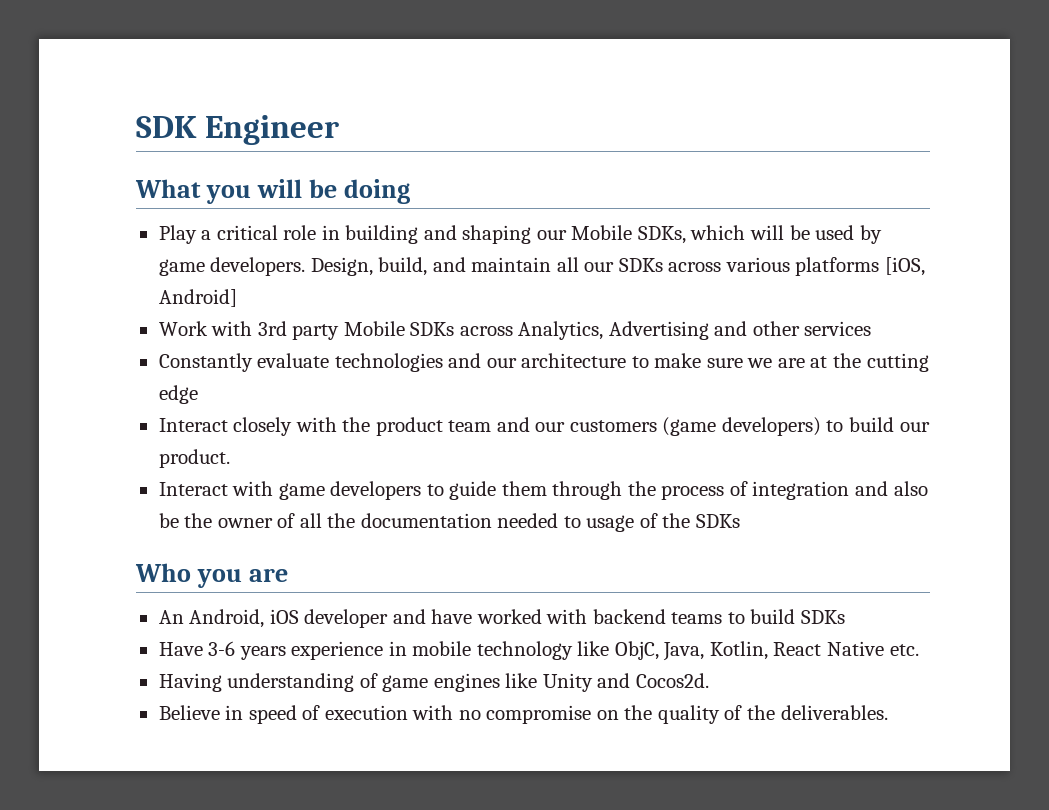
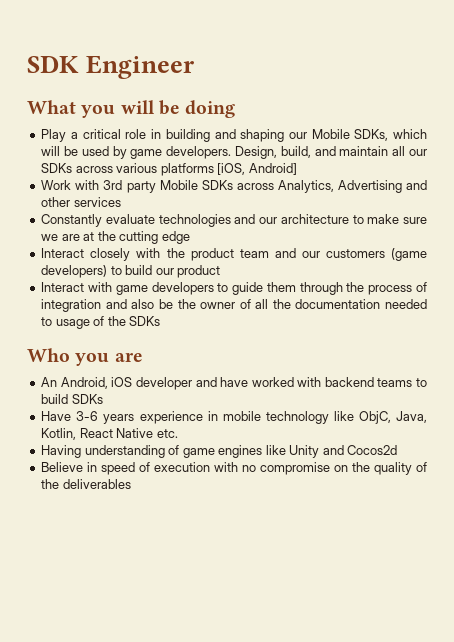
[158,449,230,468] product. -> [177,265,221,278] product
[635,673,709,688] Cocos2d. -> [347,445,398,455] Cocos2d
[780,705,888,720] deliverables. -> [62,479,131,489] deliverables

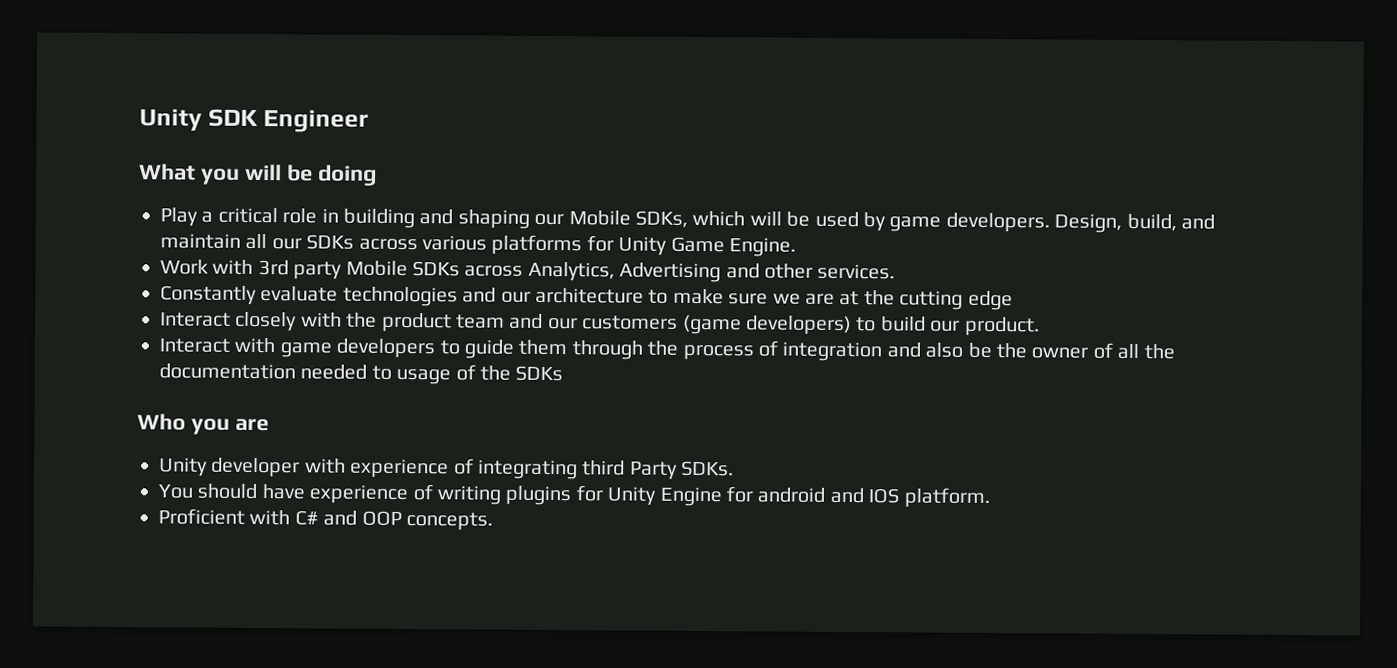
(27, 64) none -> [139,108,202,132] Unity
[217,163,297,175] [iOS, Android] -> [586,235,796,257] for Unity Game Engine.
[73,197,121,207] services -> [817,263,896,280] services.
[177,265,221,278] product -> [963,316,1040,337] product.
[41,377,427,390] [41,394,103,404] [41,411,427,424] [41,428,178,440] [41,445,398,458] [41,462,428,475] [41,479,131,489] An Android, iOS developer and have worked with backend teams to build SDKs // Have 3-6 years experience in mobile technology like ObjC, Java, Kotlin, React Native etc. // Having understanding of game engines like Unity and Cocos2d // Believe in speed of execution with no compromise on the quality of the deliverables -> [159,457,735,480] [158,483,990,508] [158,508,493,531] Unity developer with experience of integrating third Party SDKs. // You should have experience of writing plugins for Unity Engine for android and IOS platform. // Proficient with C# and OOP concepts.

